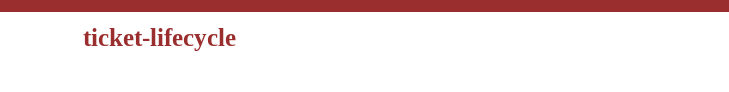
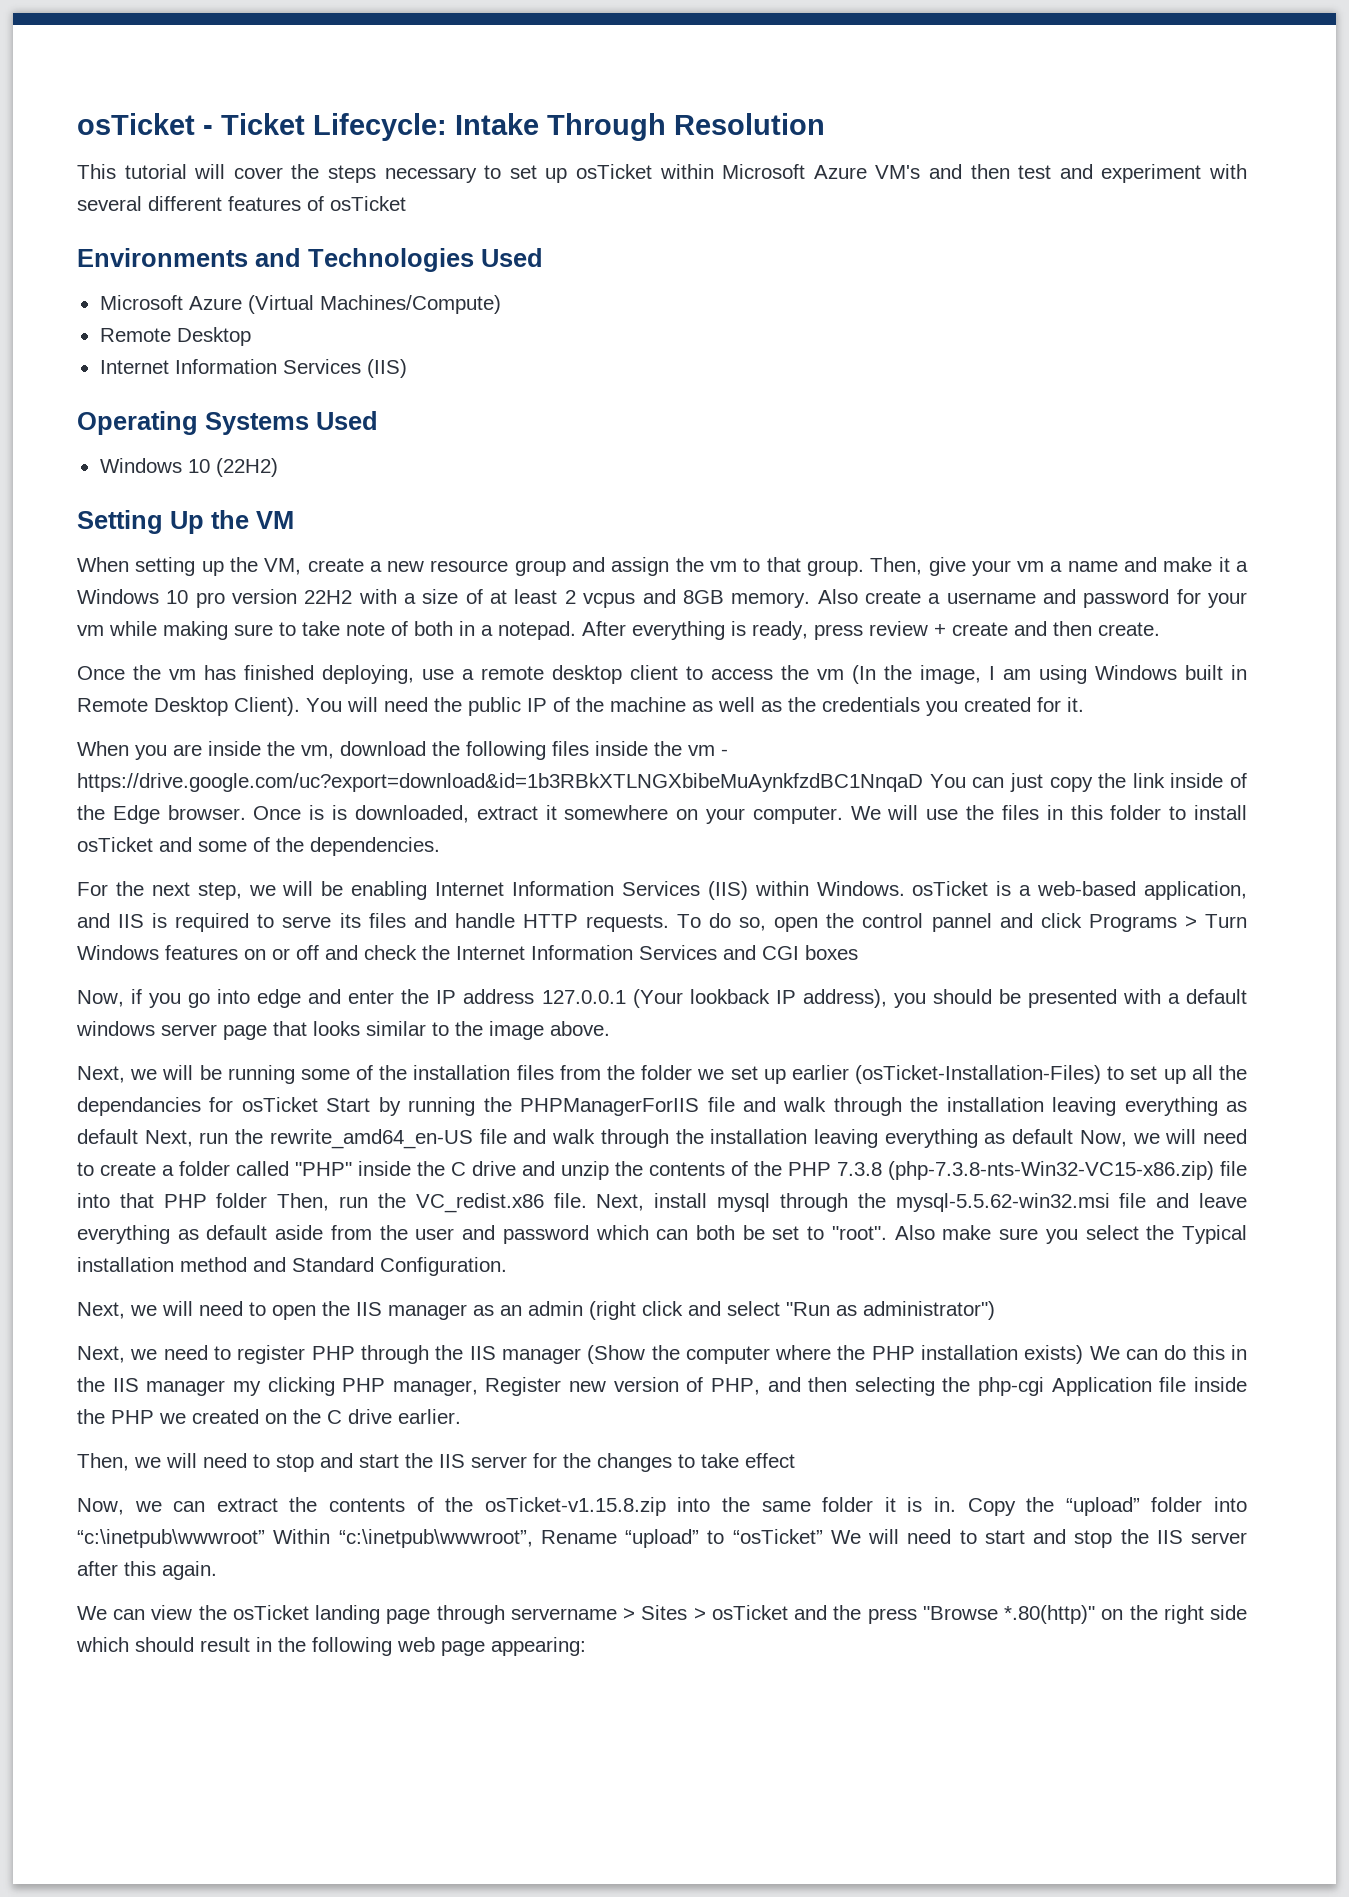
[83,28,236,51] ticket-lifecycle -> [77,113,825,141] [77,164,1248,183] [77,196,406,211] [77,248,543,272] [99,295,501,314] [99,327,251,346] [99,359,407,378] [77,411,378,435] [99,458,278,477] [77,510,294,534] [77,557,1248,576] [77,589,1247,608] [77,621,1160,640] [77,665,1247,684] [77,697,1084,716] [77,741,728,760] [77,773,1247,792] [77,805,1248,824] [77,837,440,856] [77,881,1248,900] [77,913,1247,932] [77,945,858,960] [77,989,1247,1008] [76,1021,610,1040] [77,1065,1247,1084] [77,1097,1247,1116] [77,1129,1247,1149] [77,1161,1247,1180] [77,1193,1247,1213] [77,1225,1248,1244] [77,1257,507,1276] [77,1301,995,1320] [77,1345,1247,1364] [77,1377,1247,1396] [77,1409,461,1424] [77,1453,795,1472] [77,1497,1247,1516] [77,1529,1247,1548] [77,1561,217,1580] [77,1605,1247,1624] [76,1637,586,1656] osTicket - Ticket Lifecycle: Intake Through Resolution // This tutorial will cover the steps necessary to set up osTicket within Microsoft Azure VM's and then test and experiment with several different features of osTicket // Environments and Technologies Used // Microsoft Azure (Virtual Machines/Compute) // Remote Desktop // Internet Information Services (IIS) // Operating Systems Used // Windows 10 (22H2) // Setting Up the VM // When setting up the VM, create a new resource group and assign the vm to that group. Then, give your vm a name and make it a Windows 10 pro version 22H2 with a size of at least 2 vcpus and 8GB memory. Also create a username and password for your vm while making sure to take note of both in a notepad. After everything is ready, press review + create and then create. // Once the vm has finished deploying, use a remote desktop client to access the vm (In the image, I am using Windows built in Remote Desktop Client). You will need the public IP of the machine as well as the credentials you created for it. // When you are inside the vm, download the following files inside the vm - https://drive.google.com/uc?export=download&id=1b3RBkXTLNGXbibeMuAynkfzdBC1NnqaD You can just copy the link inside of the Edge browser. Once is is downloaded, extract it somewhere on your computer. We will use the files in this folder to install osTicket and some of the dependencies. // For the next step, we will be enabling Internet Information Services (IIS) within Windows. osTicket is a web-based application, and IIS is required to serve its files and handle HTTP requests. To do so, open the control pannel and click Programs > Turn Windows features on or off and check the Internet Information Services and CGI boxes // Now, if you go into edge and enter the IP address 127.0.0.1 (Your lookback IP address), you should be presented with a default windows server page that looks similar to the image above. // Next, we will be running some of the installation files from the folder we set up earlier (osTicket-Installation-Files) to set up all the dependancies for osTicket Start by running the PHPManagerForIIS file and walk through the installation leaving everything as default Next, run the rewrite_amd64_en-US file and walk through the installation leaving everything as default Now, we will need to create a folder called "PHP" inside the C drive and unzip the contents of the PHP 7.3.8 (php-7.3.8-nts-Win32-VC15-x86.zip) file into that PHP folder Then, run the VC_redist.x86 file. Next, install mysql through the mysql-5.5.62-win32.msi file and leave everything as default aside from the user and password which can both be set to "root". Also make sure you select the Typical installation method and Standard Configuration. // Next, we will need to open the IIS manager as an admin (right click and select "Run as administrator") // Next, we need to register PHP through the IIS manager (Show the computer where the PHP installation exists) We can do this in the IIS manager my clicking PHP manager, Register new version of PHP, and then selecting the php-cgi Application file inside the PHP we created on the C drive earlier. // Then, we will need to stop and start the IIS server for the changes to take effect // Now, we can extract the contents of the osTicket-v1.15.8.zip into the same folder it is in. Copy the “upload” folder into “c:\inetpub\wwwroot” Within “c:\inetpub\wwwroot”, Rename “upload” to “osTicket” We will need to start and stop the IIS server after this again. // We can view the osTicket landing page through servername > Sites > osTicket and the press "Browse *.80(http)" on the right side which should result in the following web page appearing:

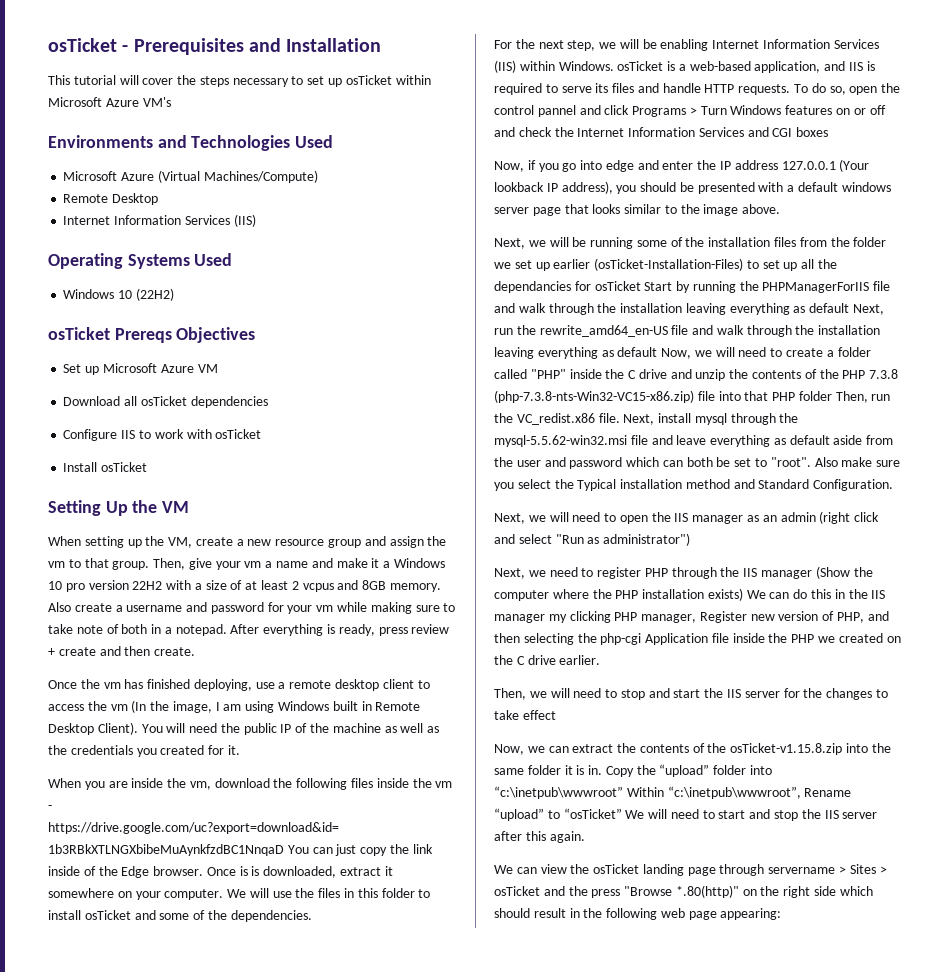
[221,113,825,141] Ticket Lifecycle: Intake Through Resolution -> [133,38,382,55] Prerequisites and Installation
[929,164,1248,183] [77,196,406,211] and then test and experiment with several different features of osTicket -> (171, 102) none
(278, 467) none -> [48,327,256,343] [63,363,218,375] [63,396,268,408] [63,429,262,441] [63,462,148,472] // osTicket Prereqs Objectives // Set up Microsoft Azure VM // Download all osTicket dependencies // Configure IIS to work with osTicket // Install osTicket

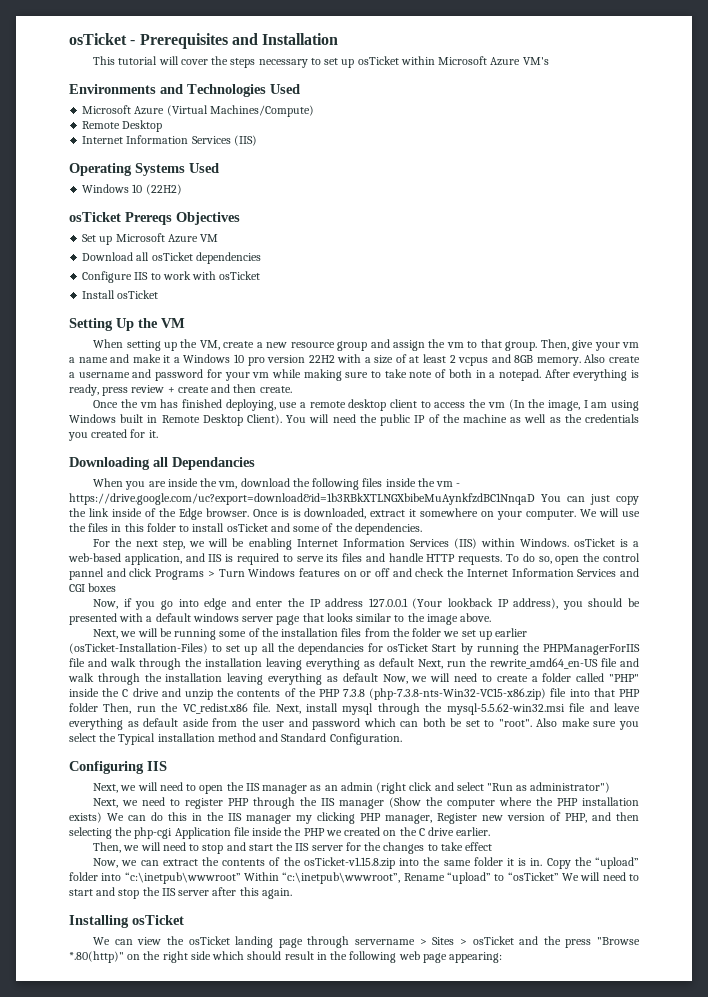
(240, 750) none -> [69,457,255,470] // Downloading all Dependancies
(894, 485) none -> [69,761,167,774] // Configuring IIS
(585, 837) none -> [69,915,184,928] // Installing osTicket

